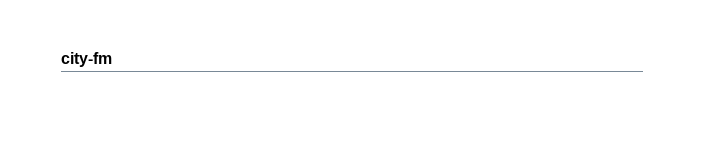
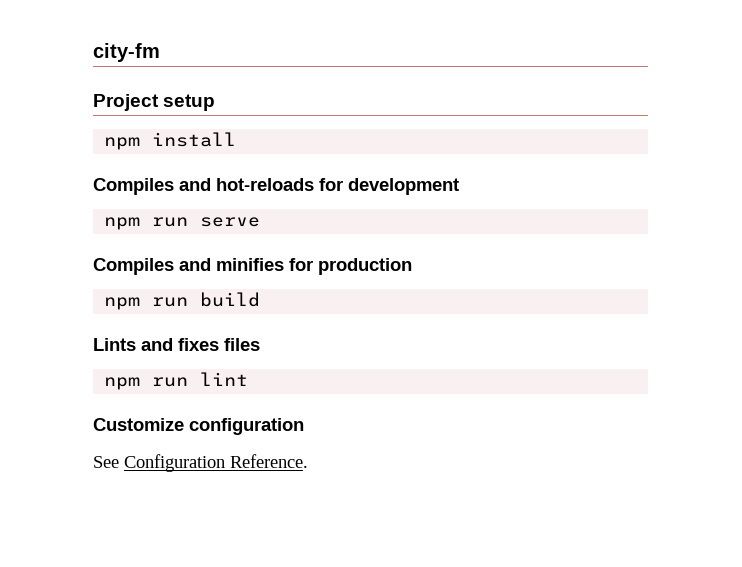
(112, 59) none -> [93,94,216,111] [104,132,237,150] [93,178,459,195] [104,217,261,230] [93,258,412,275] [104,292,261,310] [93,338,260,351] [104,372,249,390] [93,418,304,435] [93,454,308,472] // Project setup // npm install // Compiles and hot-reloads for development // npm run serve // Compiles and minifies for production // npm run build // Lints and fixes files // npm run lint // Customize configuration // See Configuration Reference.

